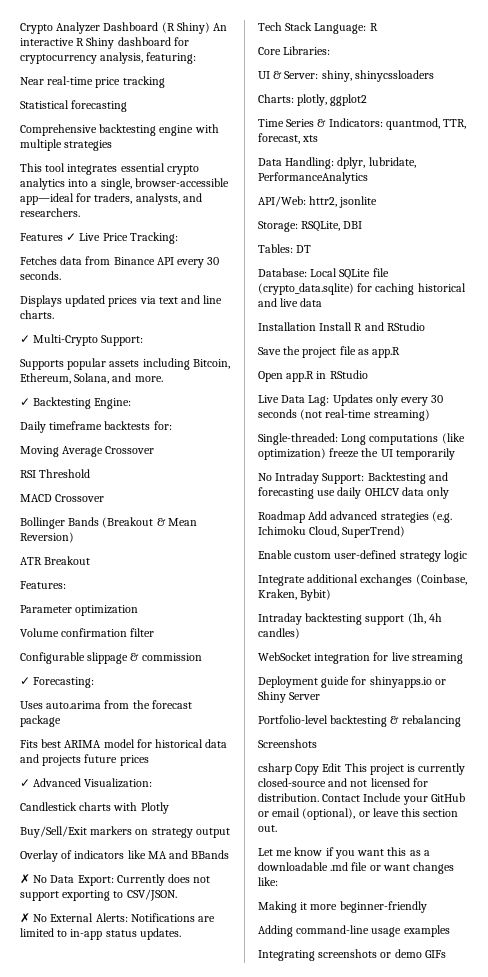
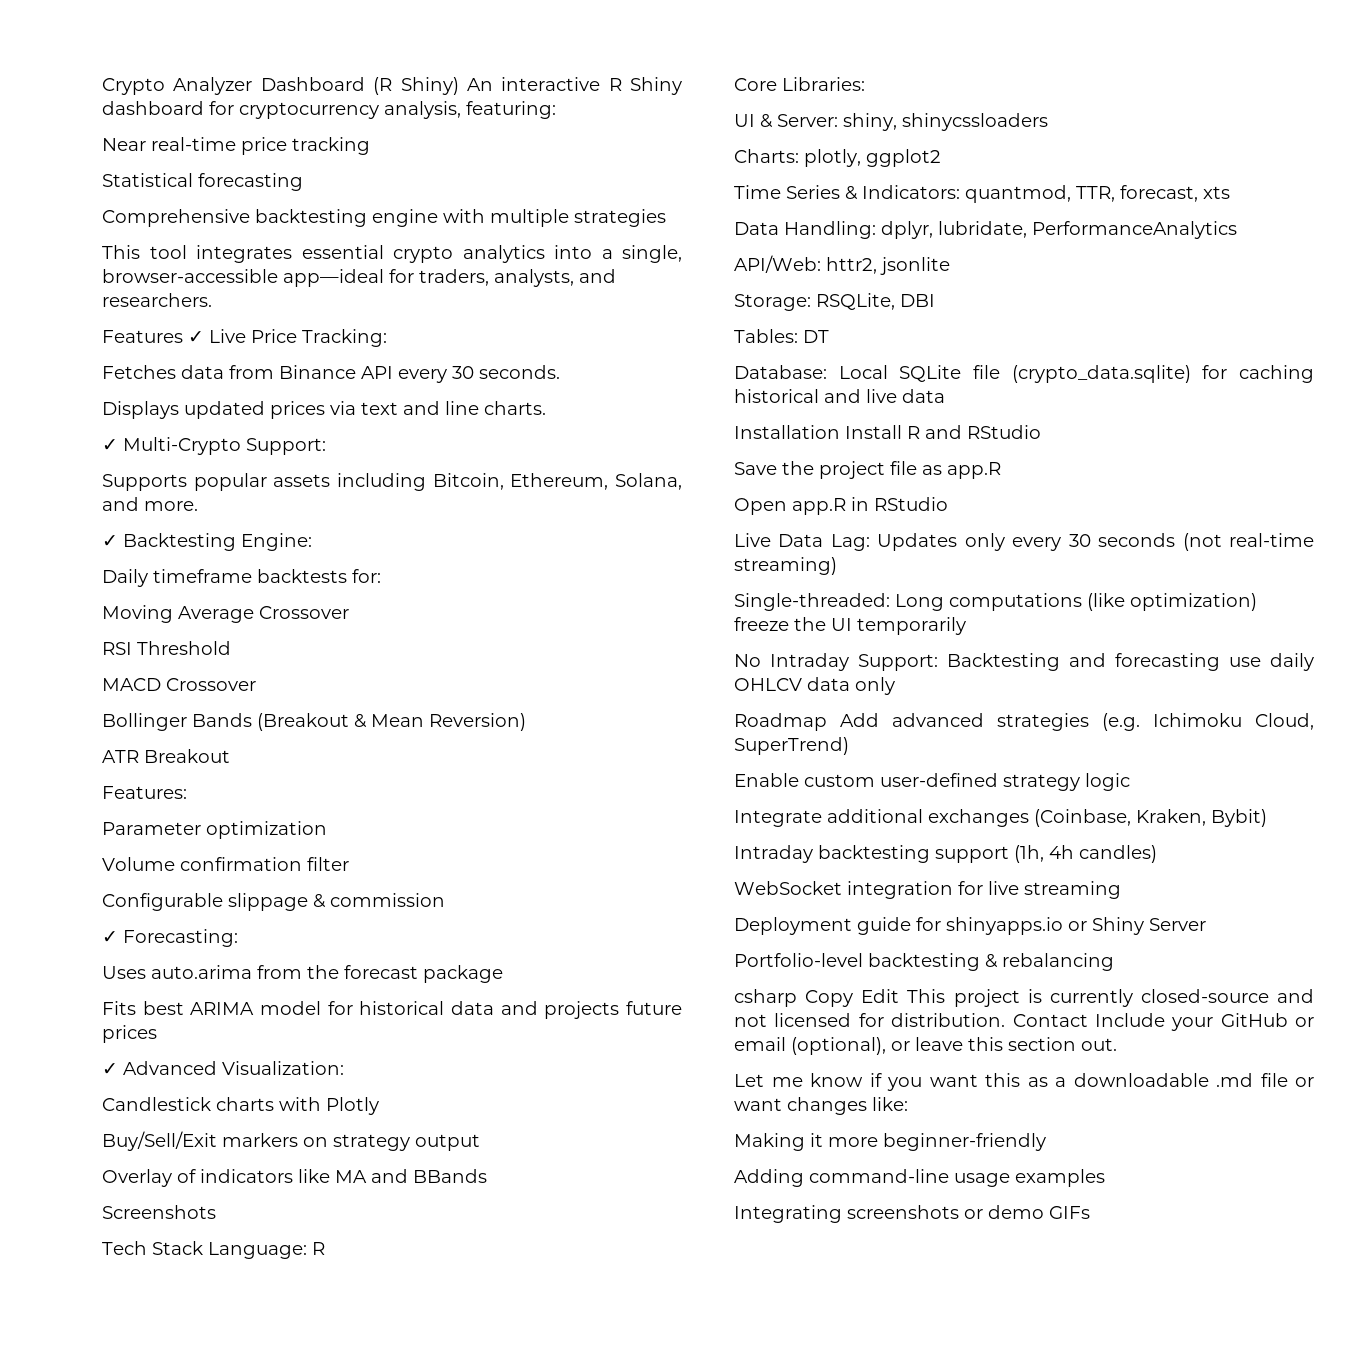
[20,874,211,886] [20,889,177,901] [20,913,216,923] [20,928,181,940] ✗ No Data Export: Currently does not support exporting to CSV/JSON. // ✗ No External Alerts: Notifications are limited to in-app status updates. -> [102,1205,216,1219] Screenshots
[258,739,317,748] // Screenshots -> (1114, 962) none

